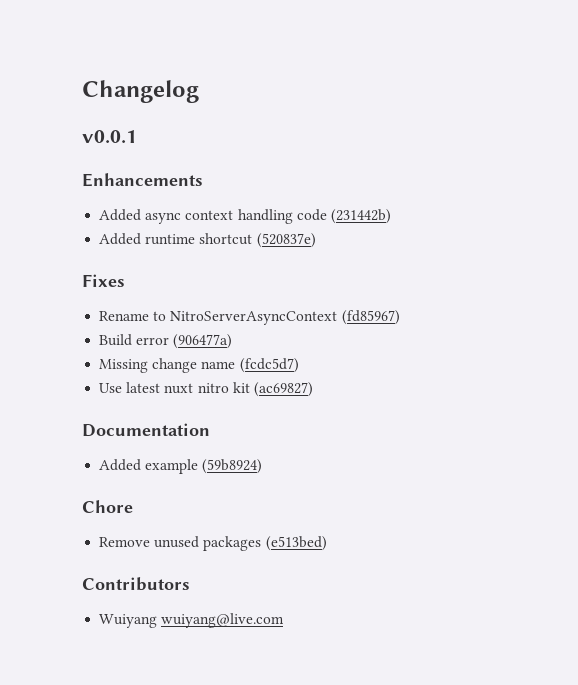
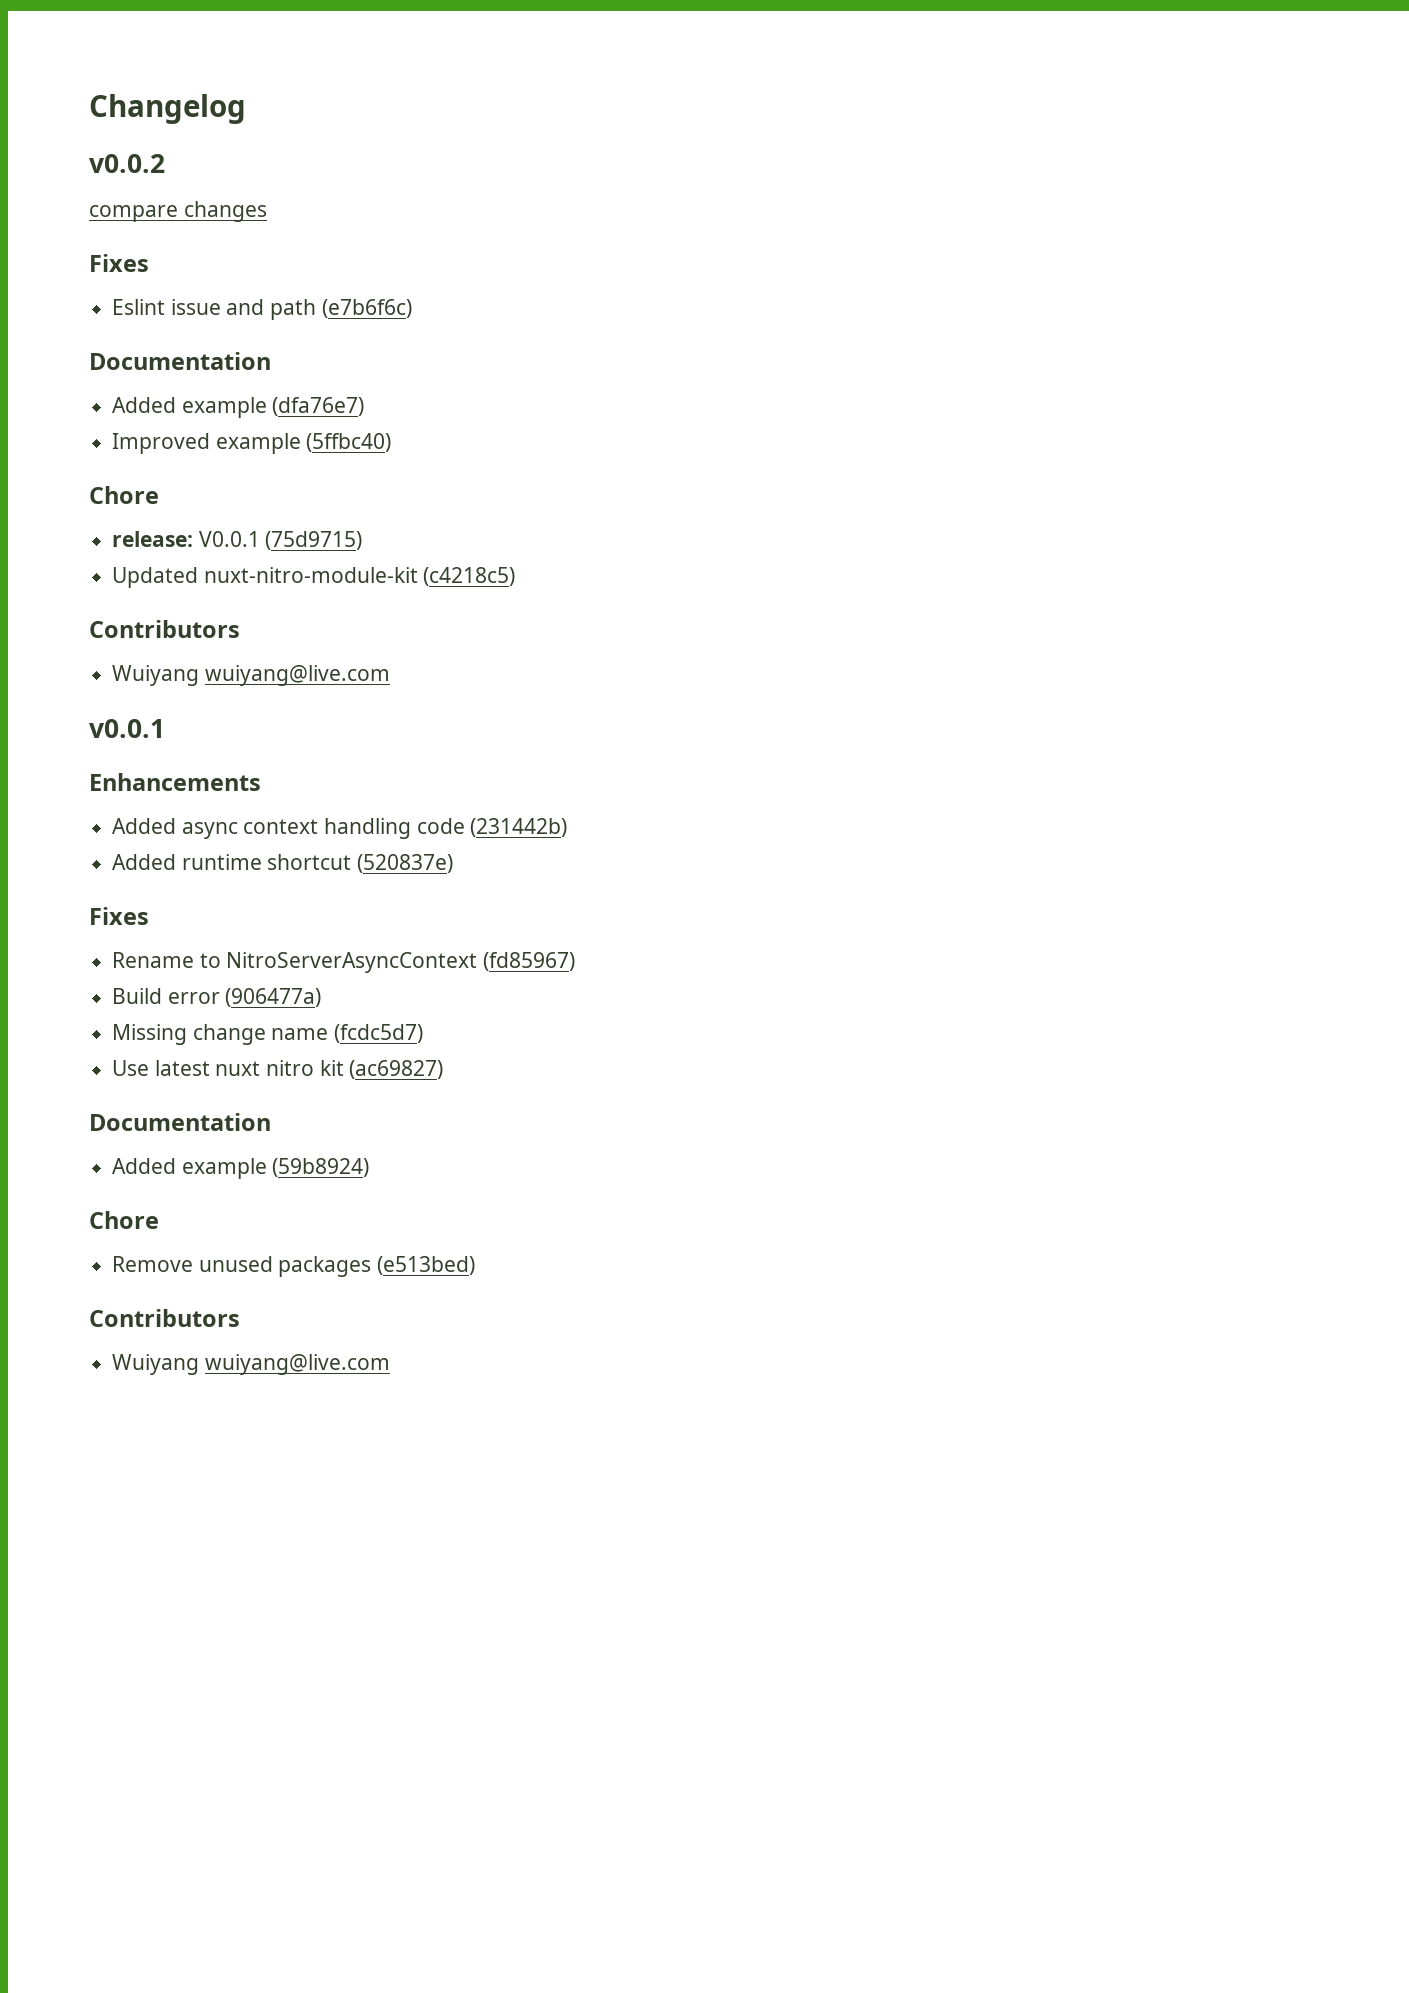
(199, 91) none -> [89,154,165,173] [89,201,267,222] [89,254,149,272] [112,299,412,320] [89,352,271,370] [112,397,365,418] [112,433,392,454] [89,486,159,504] [112,531,363,550] [112,567,516,588] [89,620,240,638] [112,665,390,686] // v0.0.2 // compare changes // Fixes // Eslint issue and path (e7b6f6c) // Documentation // Added example (dfa76e7) // Improved example (5ffbc40) // Chore // release: V0.0.1 (75d9715) // Updated nuxt-nitro-module-kit (c4218c5) // Contributors // Wuiyang wuiyang@live.com

